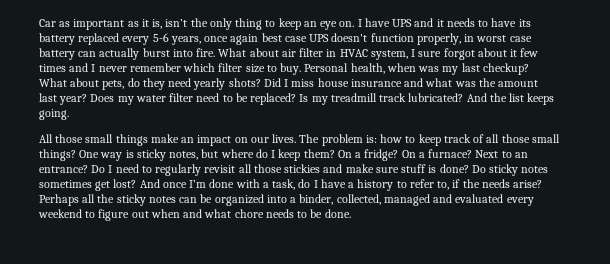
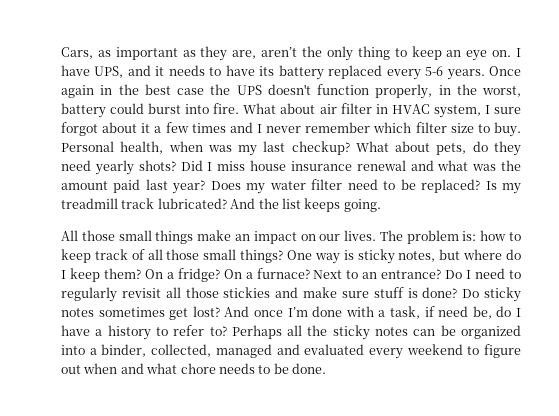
[39,19,56,27] Car -> [61,47,93,59] Cars,
[141,19,188,29] it is, isn’t -> [200,46,298,61] they are, aren’t
[392,19,413,27] UPS -> [94,66,124,78] UPS,
[170,34,259,45] years, once again -> [446,66,521,80] [61,84,139,98] years. Once again in the
(307, 39) none -> [210,84,231,95] the
[476,35,532,42] [39,48,140,60] worst case battery can actually -> [456,84,521,97] [61,103,145,118] the worst, battery could
(518, 53) none -> [154,126,162,133] a
(402, 83) none -> [356,160,406,171] renewal
(539, 83) none -> [113,179,141,193] paid
(296, 184) none -> [424,306,492,319] if need be,
[437,179,543,190] to, if the needs arise? -> [209,326,227,336] to?

